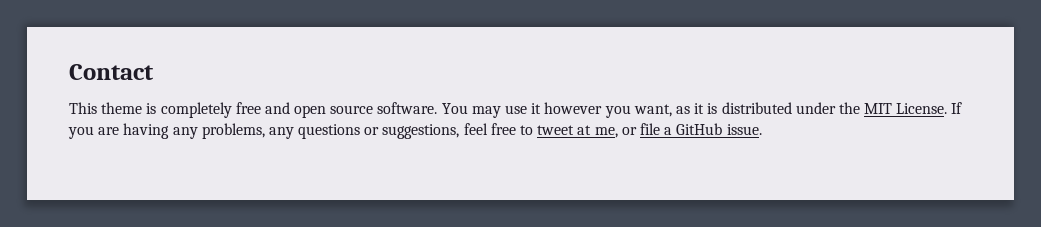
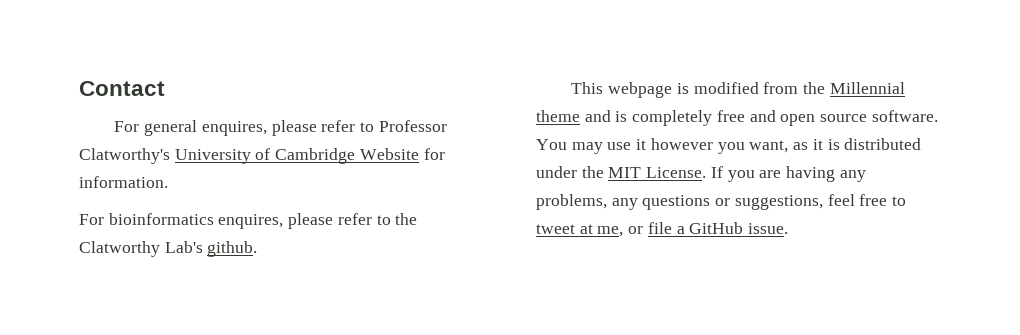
[69,102,143,114] This theme -> [114,120,447,136] [79,148,445,164] [79,176,168,188] [79,213,418,229] [79,241,258,257] [571,82,905,98] [536,110,611,122] For general enquires, please refer to Professor Clatworthy's University of Cambridge Website for information. // For bioinformatics enquires, please refer to the Clatworthy Lab's github. // This webpage is modified from the Millennial theme and

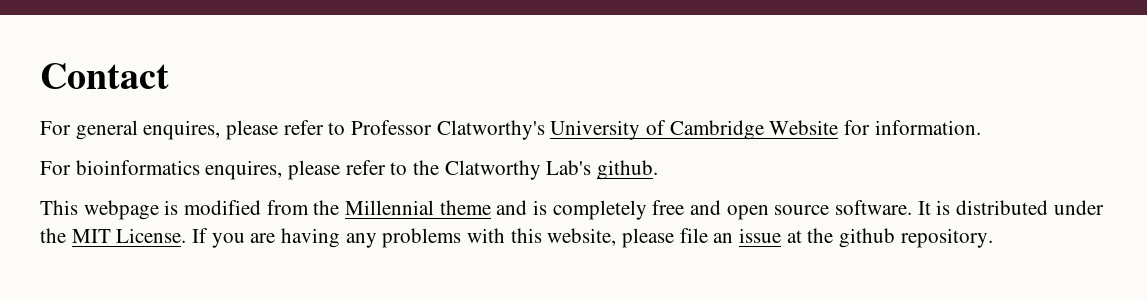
[536,138,823,154] You may use it however you want, as it -> [917,201,931,215] It
[536,194,907,210] [536,222,789,237] problems, any questions or suggestions, feel free to tweet at me, or file a GitHub issue. -> [382,228,993,248] problems with this website, please file an issue at the github repository.

